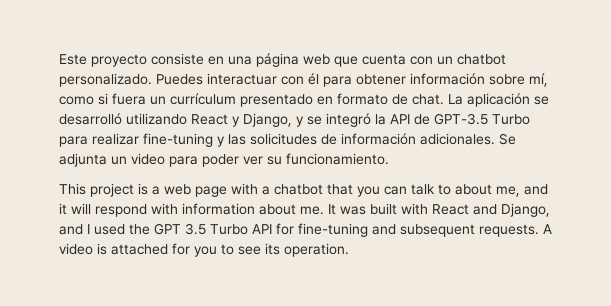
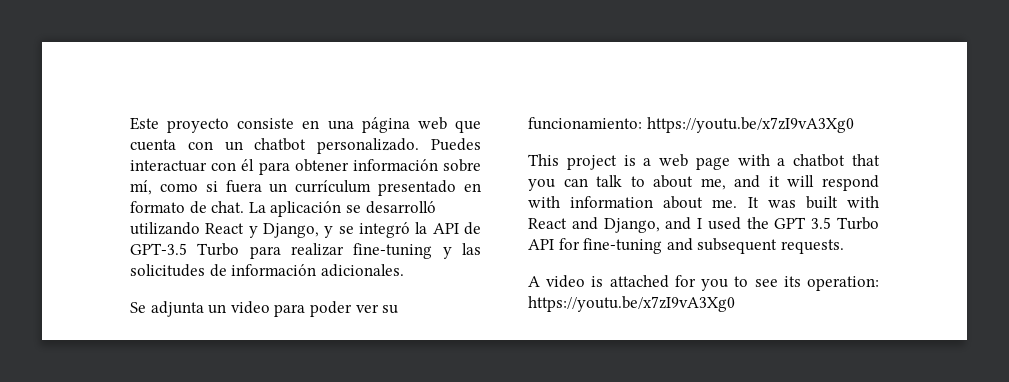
(495, 139) none -> (404, 270) //
[286,153,389,165] funcionamiento. -> [528,117,854,133] funcionamiento: https://youtu.be/x7zI9vA3Xg0
(539, 230) none -> (844, 246) //
[284,243,349,257] operation. -> [807,276,879,291] [528,296,735,312] operation: https://youtu.be/x7zI9vA3Xg0

